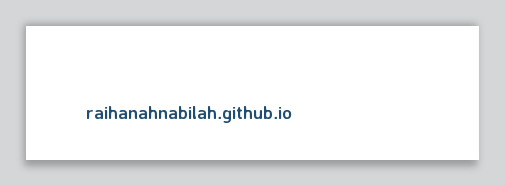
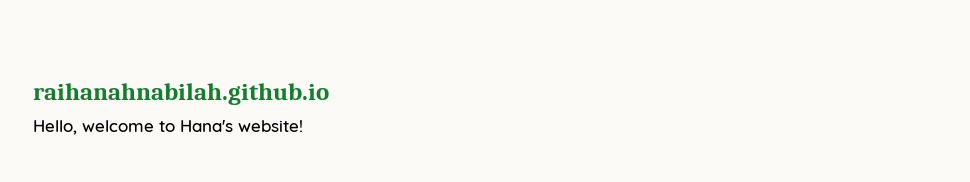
(292, 114) none -> [33,120,303,135] // Hello, welcome to Hana's website!

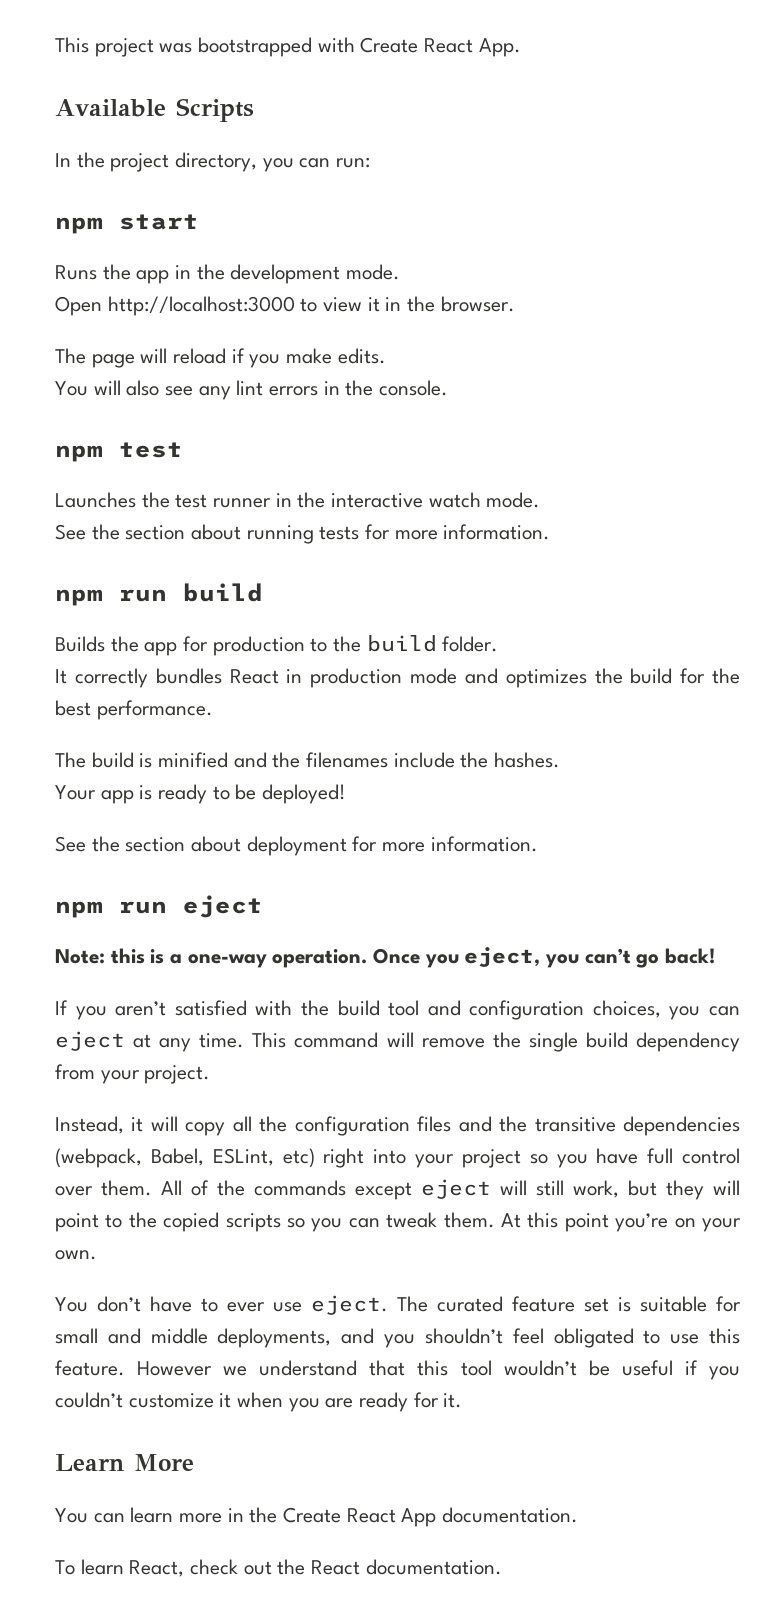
[33,83,329,105] [33,120,303,135] raihanahnabilah.github.io // Hello, welcome to Hana's website! -> [55,37,521,57] [55,98,254,122] [55,152,371,172] [55,214,199,234] [55,264,401,284] [55,296,515,316] [55,348,386,368] [55,380,449,400] [55,442,183,462] [55,492,541,508] [55,524,551,544] [55,583,263,606] [55,635,499,656] [55,668,741,688] [55,700,213,720] [55,752,561,768] [55,784,347,804] [55,836,538,856] [55,895,263,918] [55,947,716,968] [55,1000,741,1020] [55,1031,740,1052] [55,1064,211,1084] [55,1116,740,1136] [55,1148,740,1168] [55,1179,740,1200] [55,1212,741,1232] [55,1250,97,1260] [55,1295,741,1315] [55,1328,741,1348] [55,1360,740,1380] [55,1392,463,1412] [55,1454,194,1471] [55,1507,579,1527] [55,1559,502,1577] This project was bootstrapped with Create React App. // Available Scripts // In the project directory, you can run: // npm start // Runs the app in the development mode. // Open http://localhost:3000 to view it in the browser. // The page will reload if you make edits. // You will also see any lint errors in the console. // npm test // Launches the test runner in the interactive watch mode. // See the section about running tests for more information. // npm run build // Builds the app for production to the build folder. // It correctly bundles React in production mode and optimizes the build for the best performance. // The build is minified and the filenames include the hashes. // Your app is ready to be deployed! // See the section about deployment for more information. // npm run eject // Note: this is a one-way operation. Once you eject, you can’t go back! // If you aren’t satisfied with the build tool and configuration choices, you can eject at any time. This command will remove the single build dependency from your project. // Instead, it will copy all the configuration files and the transitive dependencies (webpack, Babel, ESLint, etc) right into your project so you have full control over them. All of the commands except eject will still work, but they will point to the copied scripts so you can tweak them. At this point you’re on your own. // You don’t have to ever use eject. The curated feature set is suitable for small and middle deployments, and you shouldn’t feel obligated to use this feature. However we understand that this tool wouldn’t be useful if you couldn’t customize it when you are ready for it. // Learn More // You can learn more in the Create React App documentation. // To learn React, check out the React documentation.

